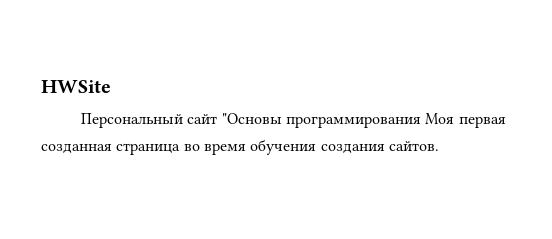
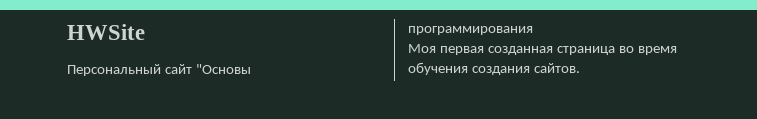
(422, 122) none -> (533, 30) //

